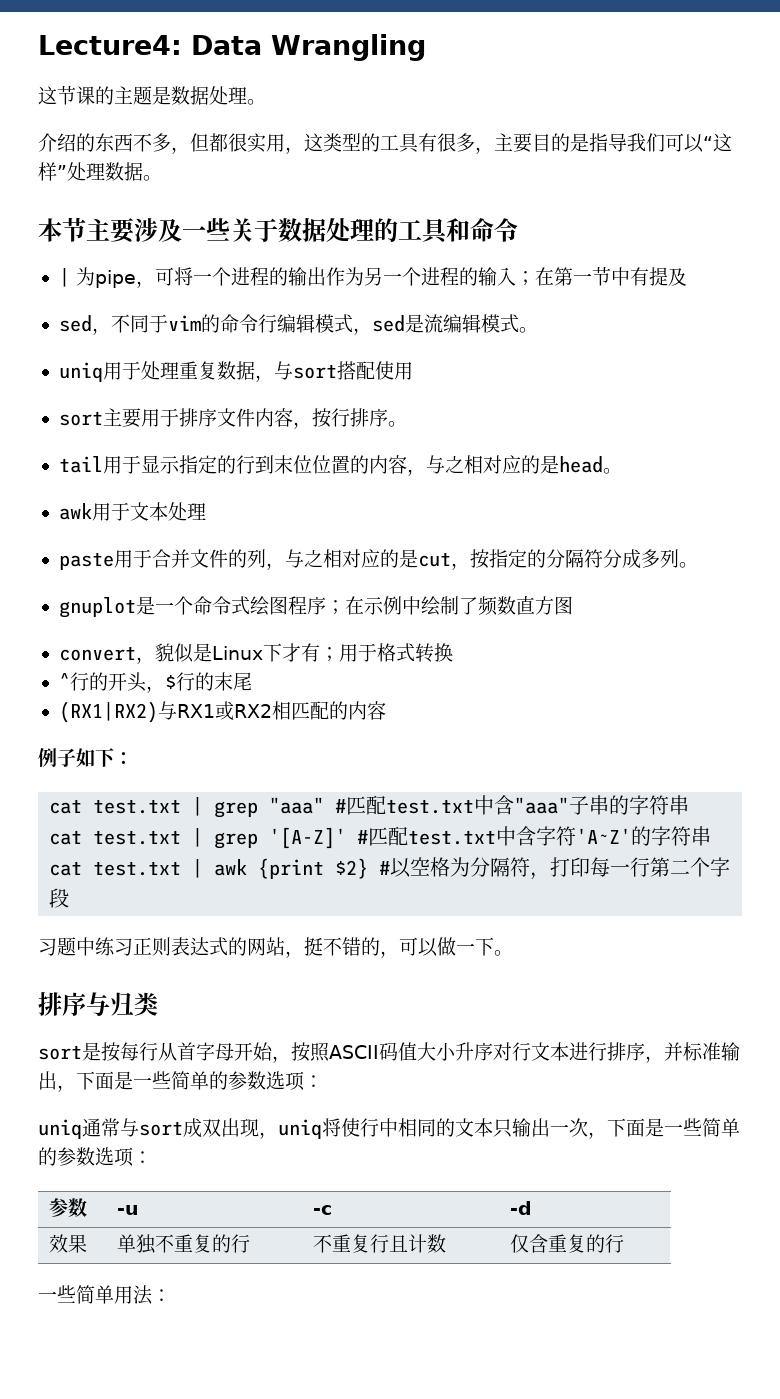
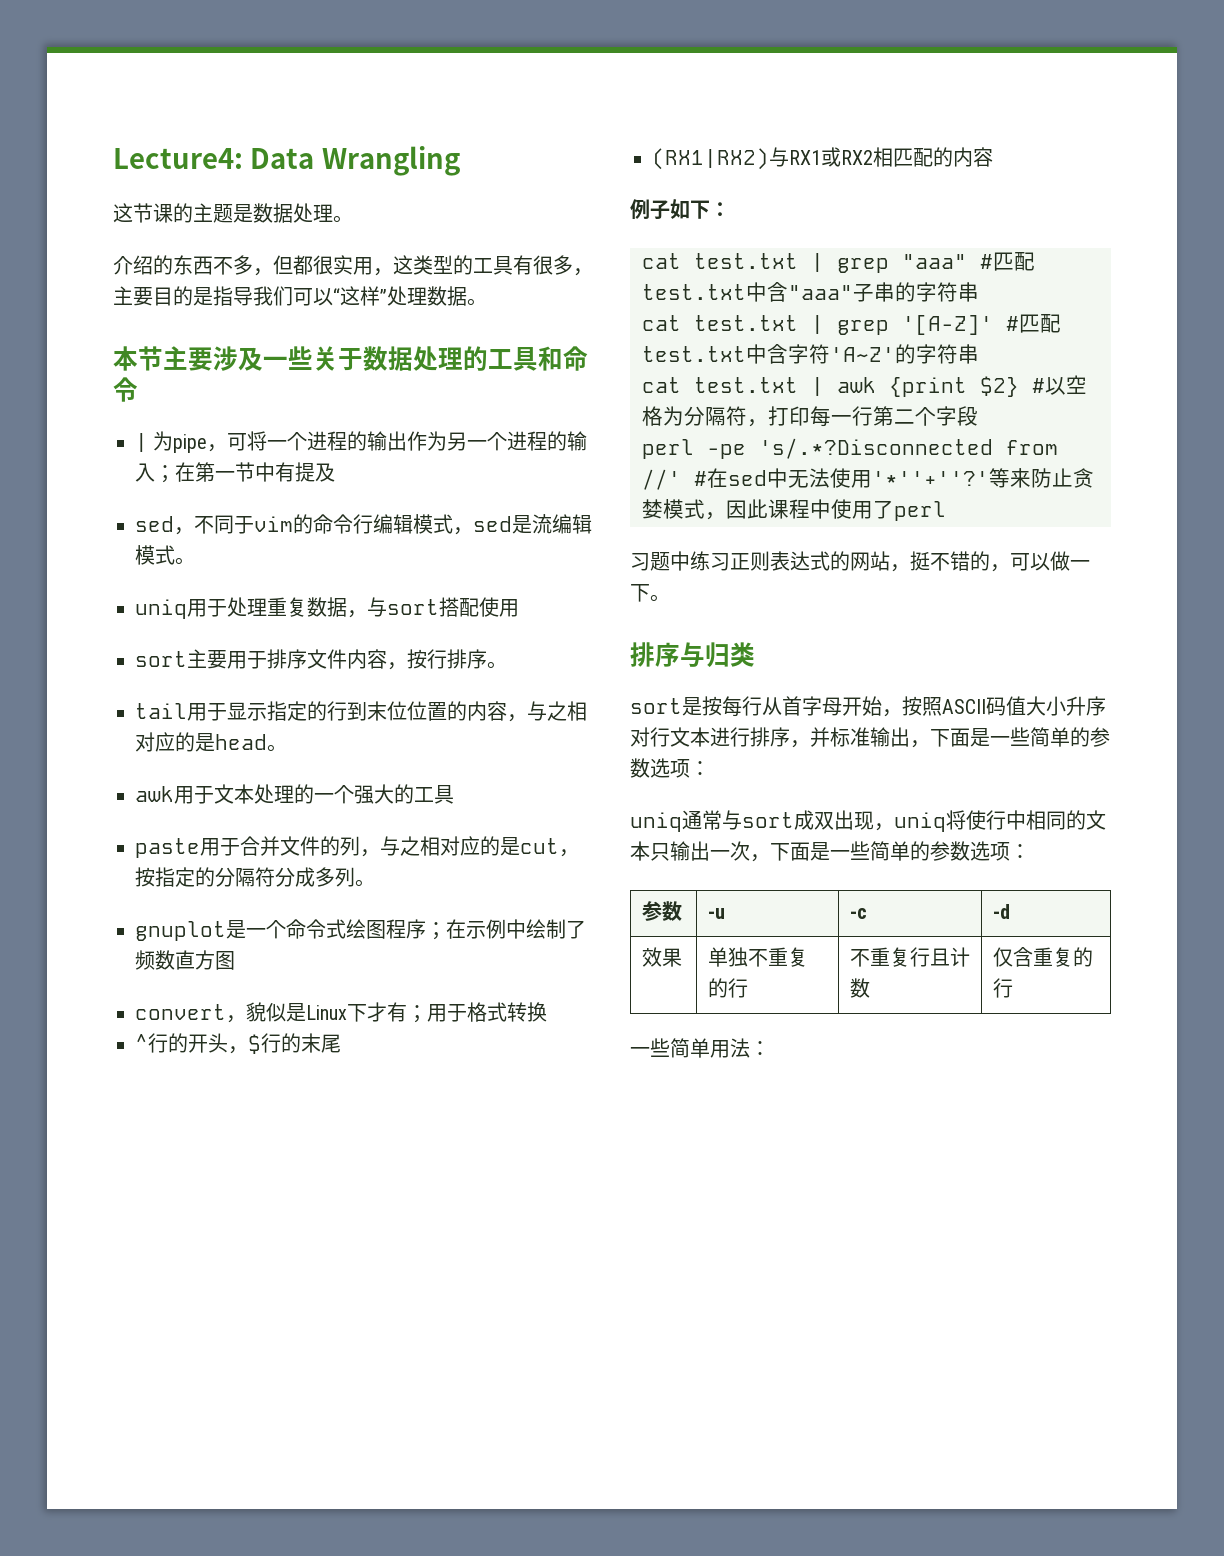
(206, 511) none -> [294,784,454,804] 的一个强大的工具
(70, 898) none -> [642,438,1058,459] [642,468,1094,490] [642,499,946,521] // perl -pe 's/.*?Disconnected from //' #在sed中无法使用'*''+''?'等来防止贪婪模式，因此课程中使用了perl

